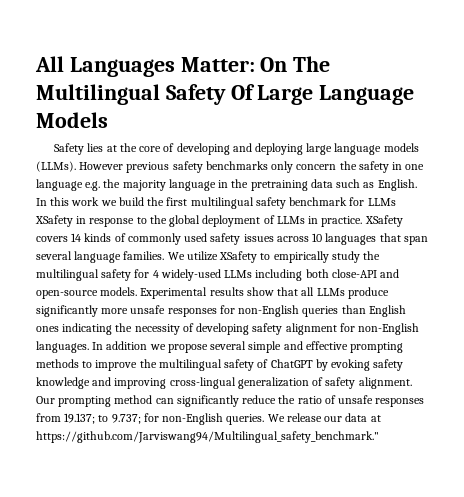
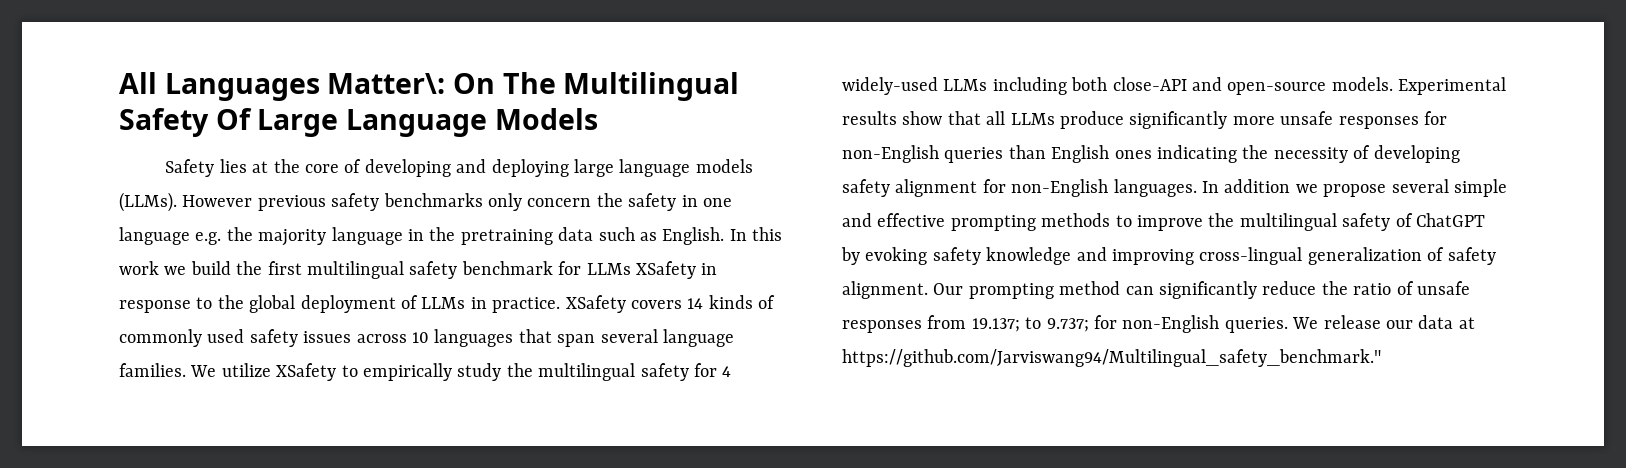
[180,57,255,72] Matter: -> [327,73,446,94] Matter\:

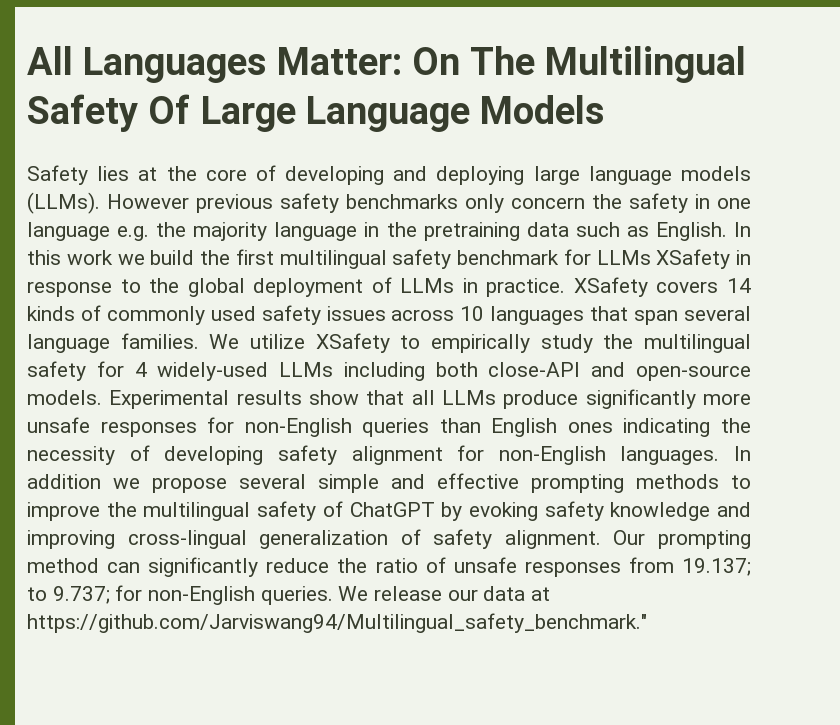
[327,73,446,94] Matter\: -> [276,47,402,75] Matter:

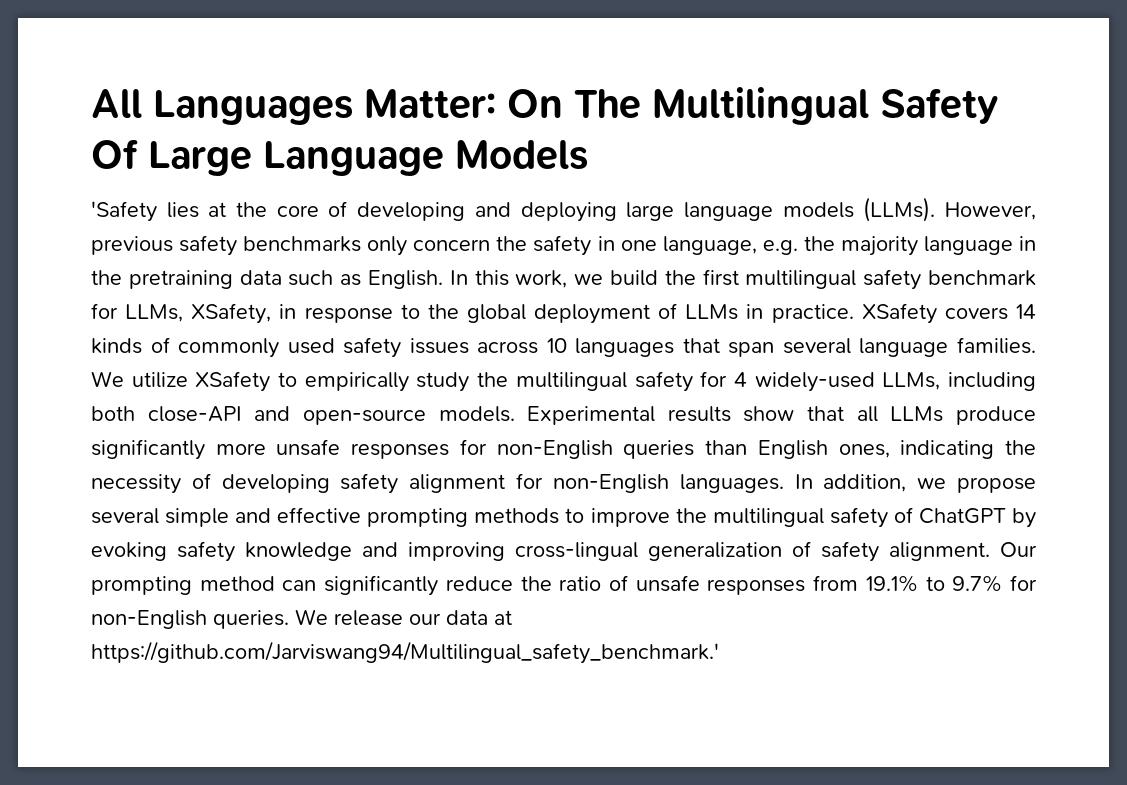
[27,165,88,185] Safety -> [91,201,157,222] 'Safety
[107,194,189,209] However -> [945,202,1036,220] However,
[27,222,110,241] language -> [662,236,757,255] language,
[66,250,113,265] work -> [515,270,568,288] work,
[596,249,731,269] LLMs XSafety -> [125,303,272,324] LLMs, XSafety,
[279,362,334,377] LLMs -> [882,372,941,390] LLMs,
[567,422,613,433] ones -> [838,444,890,458] ones,
[27,474,101,489] addition -> [823,474,907,492] addition,
[682,558,752,576] [27,586,110,604] 19.137; to 9.737; -> [865,575,1003,592] 19.1% to 9.7%
[27,613,647,633] https://github.com/Jarviswang94/Multilingual_safety_benchmark." -> [91,641,719,664] https://github.com/Jarviswang94/Multilingual_safety_benchmark.'

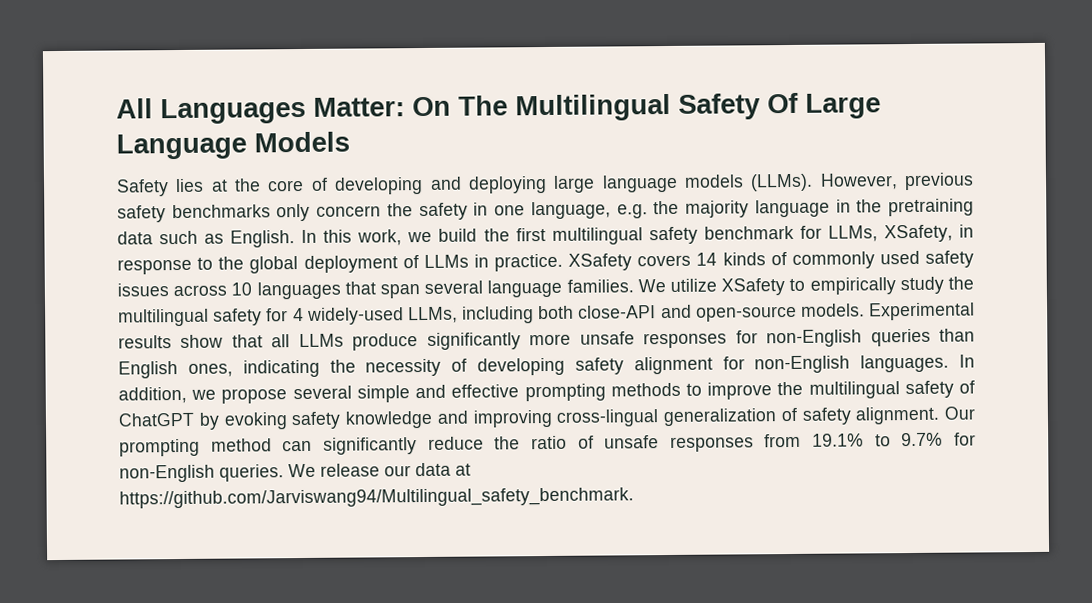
[91,201,157,222] 'Safety -> [116,179,169,197] Safety
[91,641,719,664] https://github.com/Jarviswang94/Multilingual_safety_benchmark.' -> [119,487,634,509] https://github.com/Jarviswang94/Multilingual_safety_benchmark.

